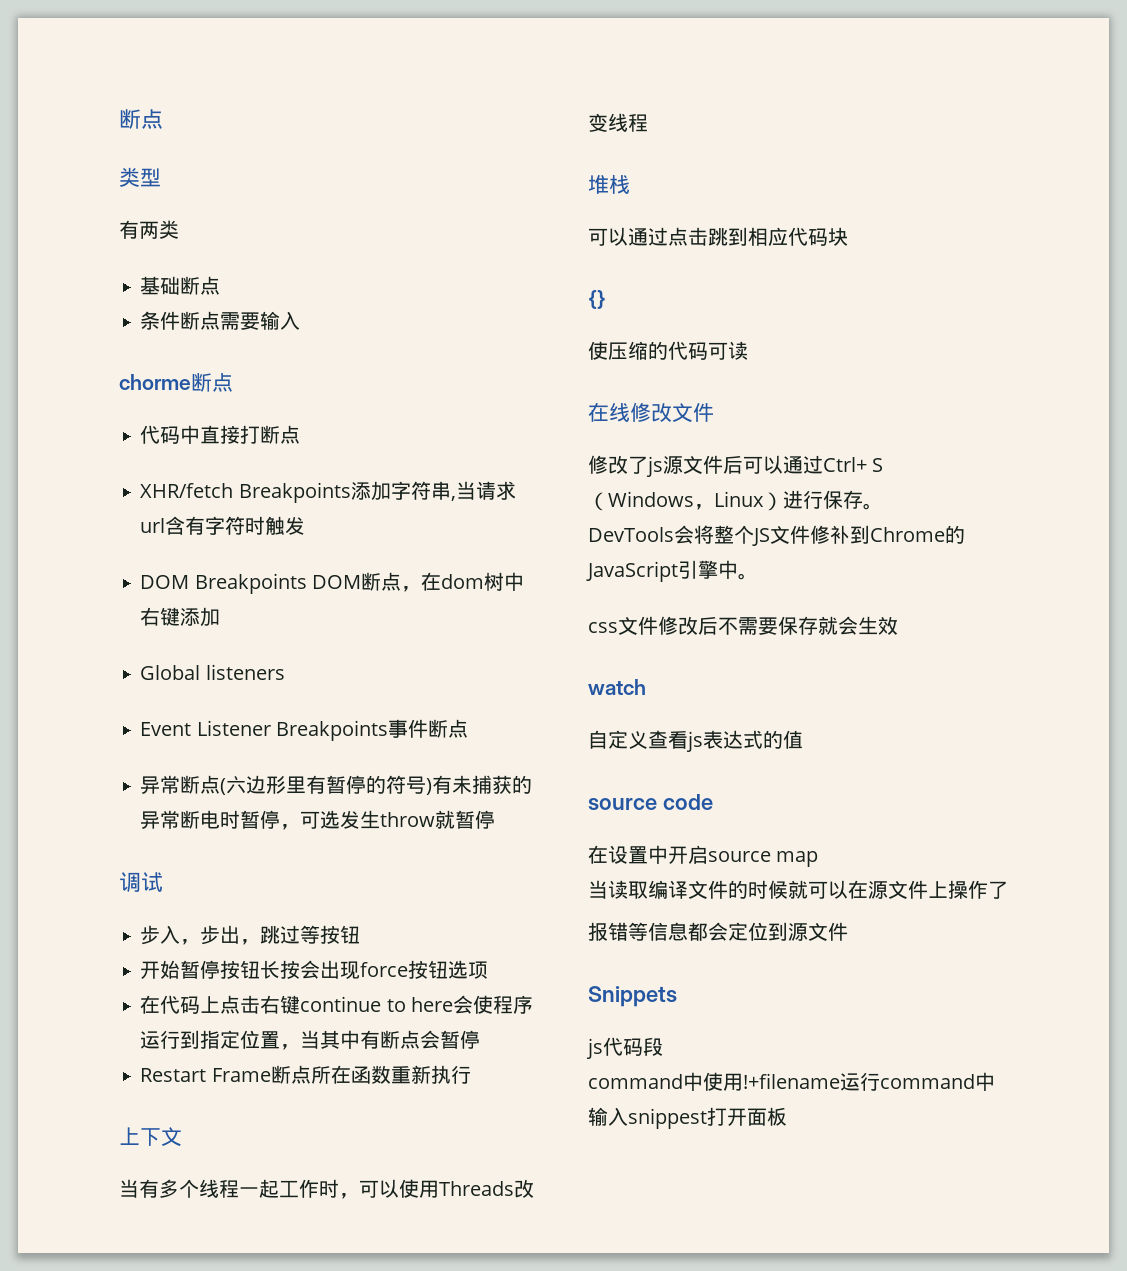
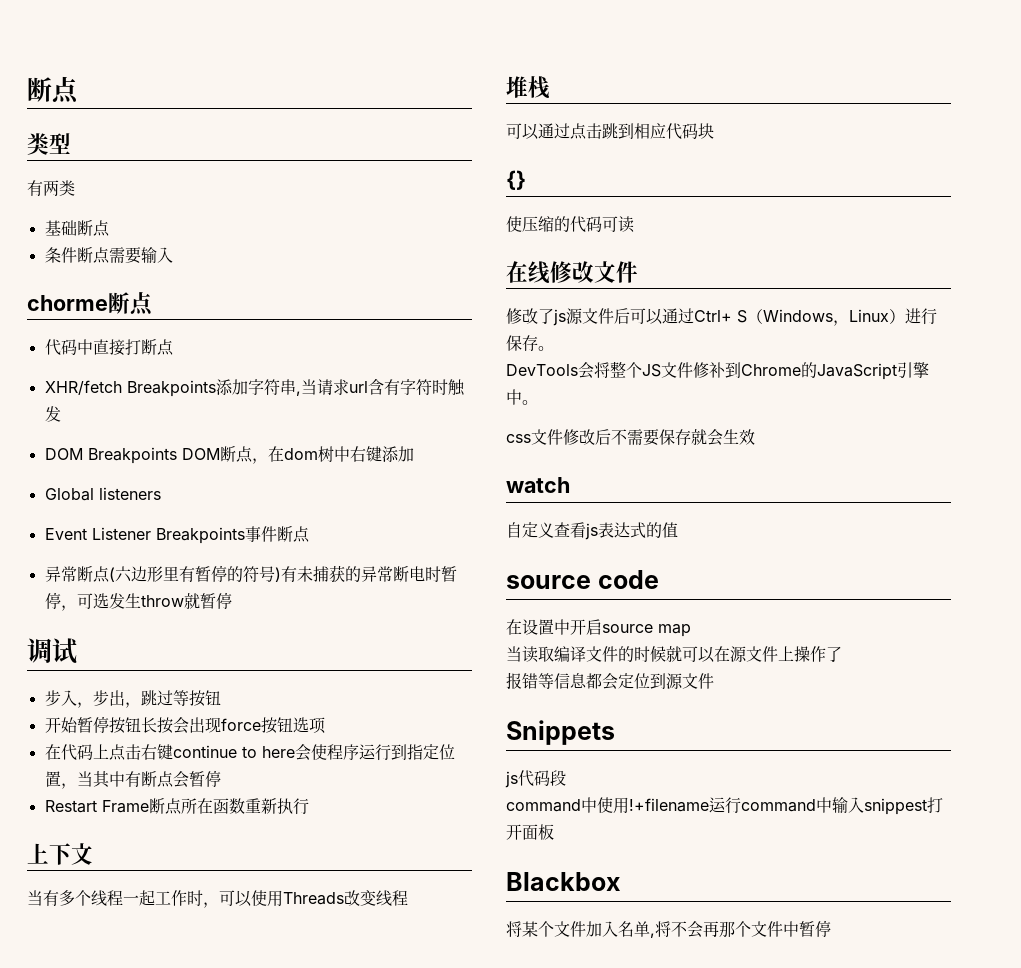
(787, 1116) none -> [506,872,621,891] [506,920,831,938] // Blackbox // 将某个文件加入名单,将不会再那个文件中暂停

